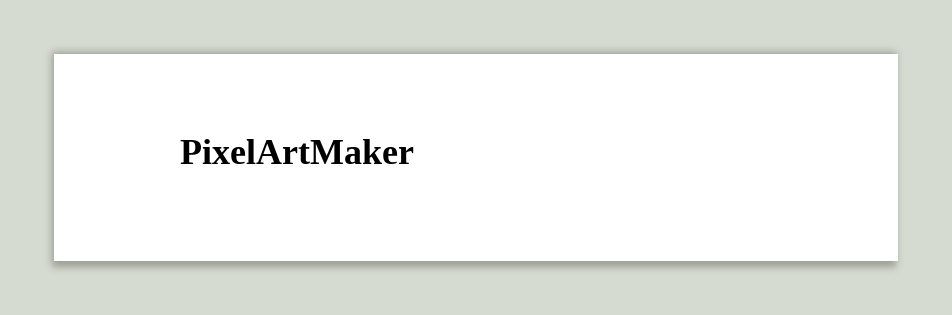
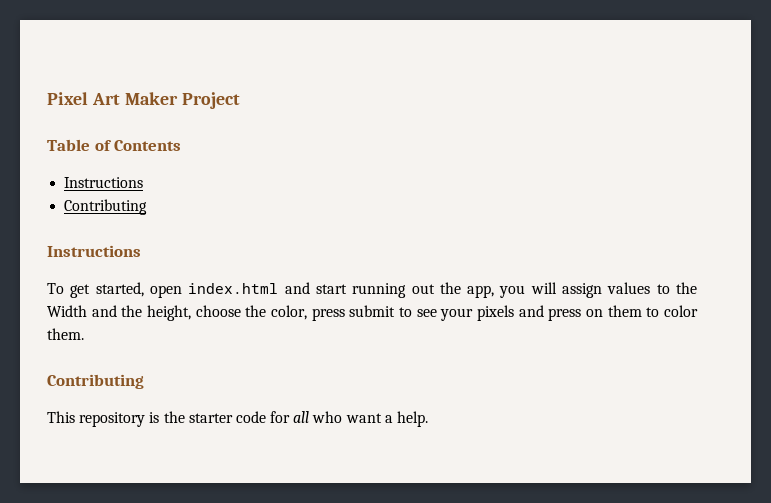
[180,139,414,164] PixelArtMaker -> [47,92,240,109] [47,139,182,151] [64,177,144,188] [64,199,148,215] [47,245,141,257] [47,282,697,298] [47,305,698,321] [47,328,84,340] [47,374,144,389] [47,411,429,427] Pixel Art Maker Project // Table of Contents // Instructions // Contributing // Instructions // To get started, open index.html and start running out the app, you will assign values to the Width and the height, choose the color, press submit to see your pixels and press on them to color them. // Contributing // This repository is the starter code for all who want a help.

